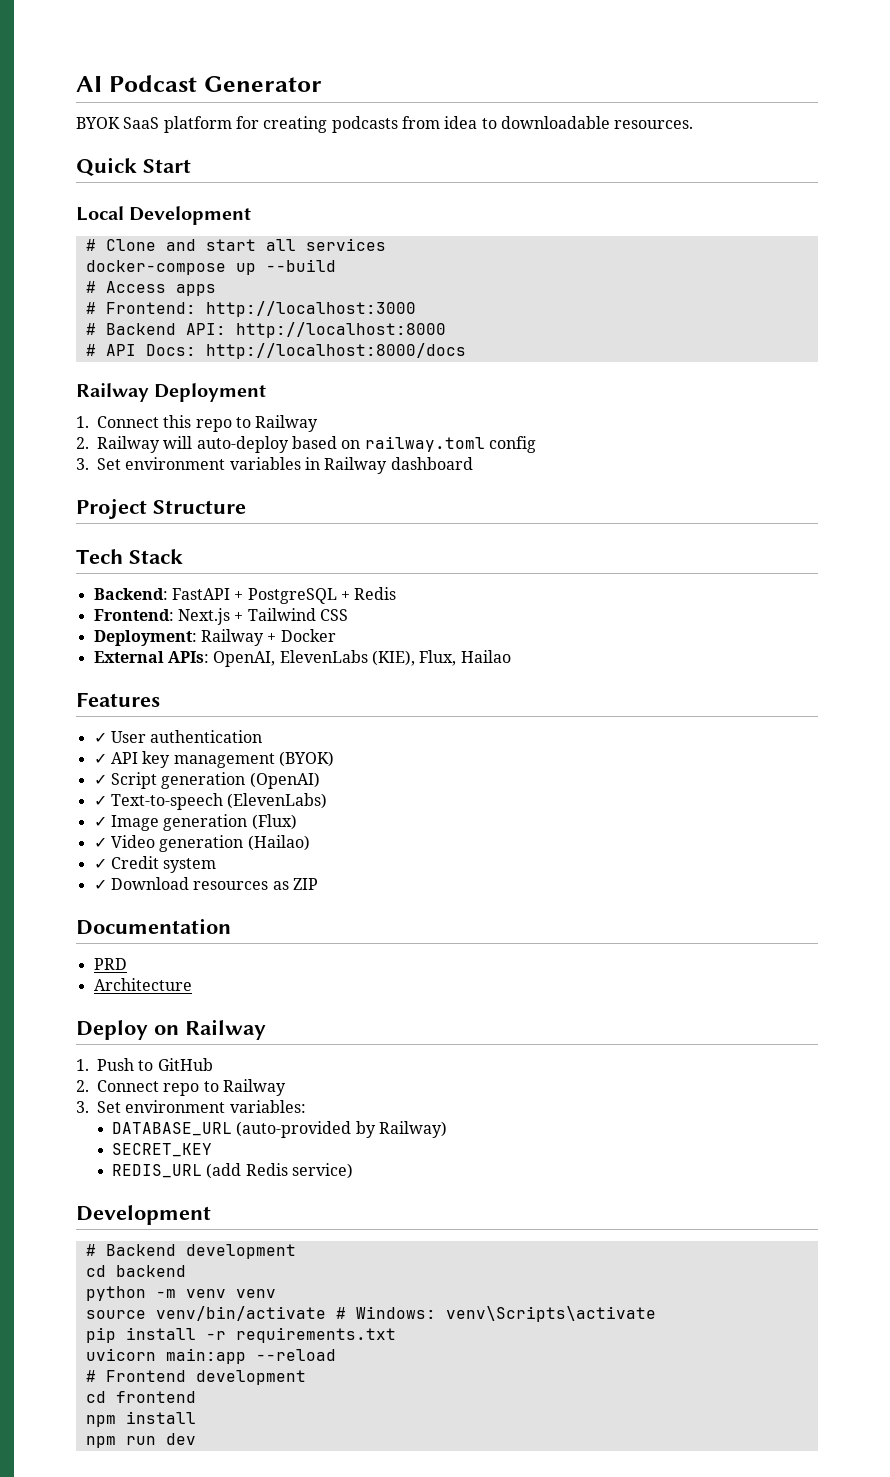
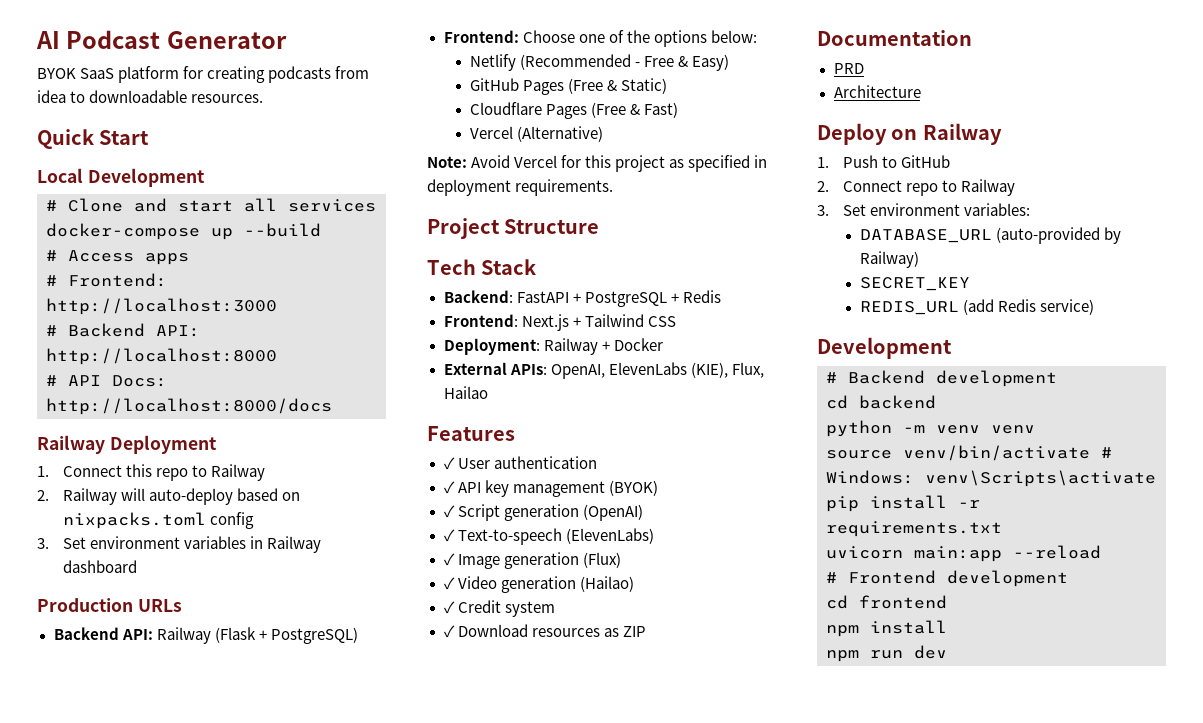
[364,436,485,452] railway.toml -> [63,512,207,529] nixpacks.toml
(473, 463) none -> [37,598,182,612] [53,627,358,644] [443,30,757,47] [469,54,730,71] [469,78,667,95] [469,102,678,119] [469,126,603,142] [427,155,768,172] [427,179,614,196] // Production URLs // Backend API: Railway (Flask + PostgreSQL) // Frontend: Choose one of the options below: // Netlify (Recommended - Free & Easy) // GitHub Pages (Free & Static) // Cloudflare Pages (Free & Fast) // Vercel (Alternative) // Note: Avoid Vercel for this project as specified in deployment requirements.

